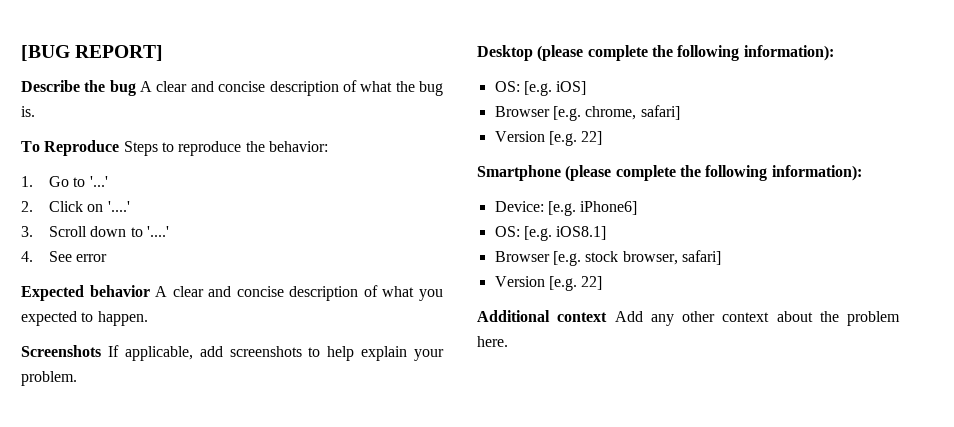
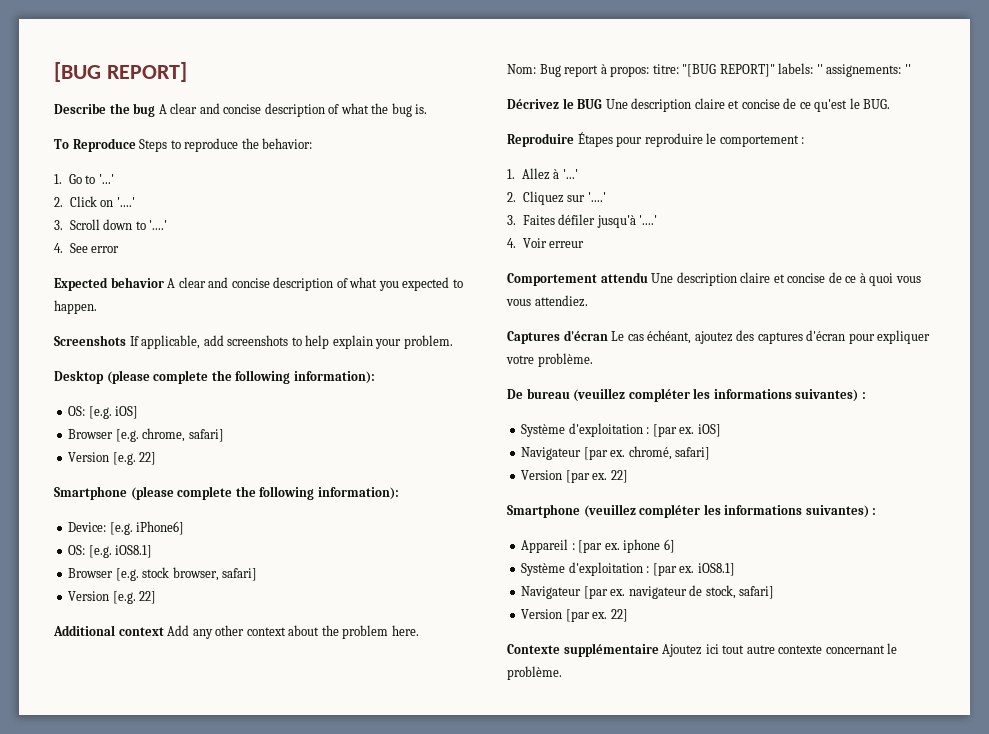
(508, 341) none -> [507,63,911,77] [507,98,891,112] [507,132,805,147] [507,168,578,180] [507,191,606,205] [507,214,658,228] [507,238,585,248] [507,272,921,286] [506,295,588,307] [507,330,931,344] [506,353,593,367] [507,388,866,402] [521,423,721,437] [521,446,711,460] [521,470,628,483] [507,504,877,518] [521,539,675,553] [521,562,735,576] [521,585,775,599] [521,609,628,622] [507,643,898,657] [507,666,562,680] // Nom: Bug report à propos: titre: "[BUG REPORT]" labels: '' assignements: '' // Décrivez le BUG Une description claire et concise de ce qu'est le BUG. // Reproduire Étapes pour reproduire le comportement : // 1. Allez à '...' // 2. Cliquez sur '....' // 3. Faites défiler jusqu'à '....' // 4. Voir erreur // Comportement attendu Une description claire et concise de ce à quoi vous vous attendiez. // Captures d'écran Le cas échéant, ajoutez des captures d'écran pour expliquer votre problème. // De bureau (veuillez compléter les informations suivantes) : // Système d'exploitation : [par ex. iOS] // Navigateur [par ex. chromé, safari] // Version [par ex. 22] // Smartphone (veuillez compléter les informations suivantes) : // Appareil : [par ex. iphone 6] // Système d'exploitation : [par ex. iOS8.1] // Navigateur [par ex. navigateur de stock, safari] // Version [par ex. 22] // Contexte supplémentaire Ajoutez ici tout autre contexte concernant le problème.

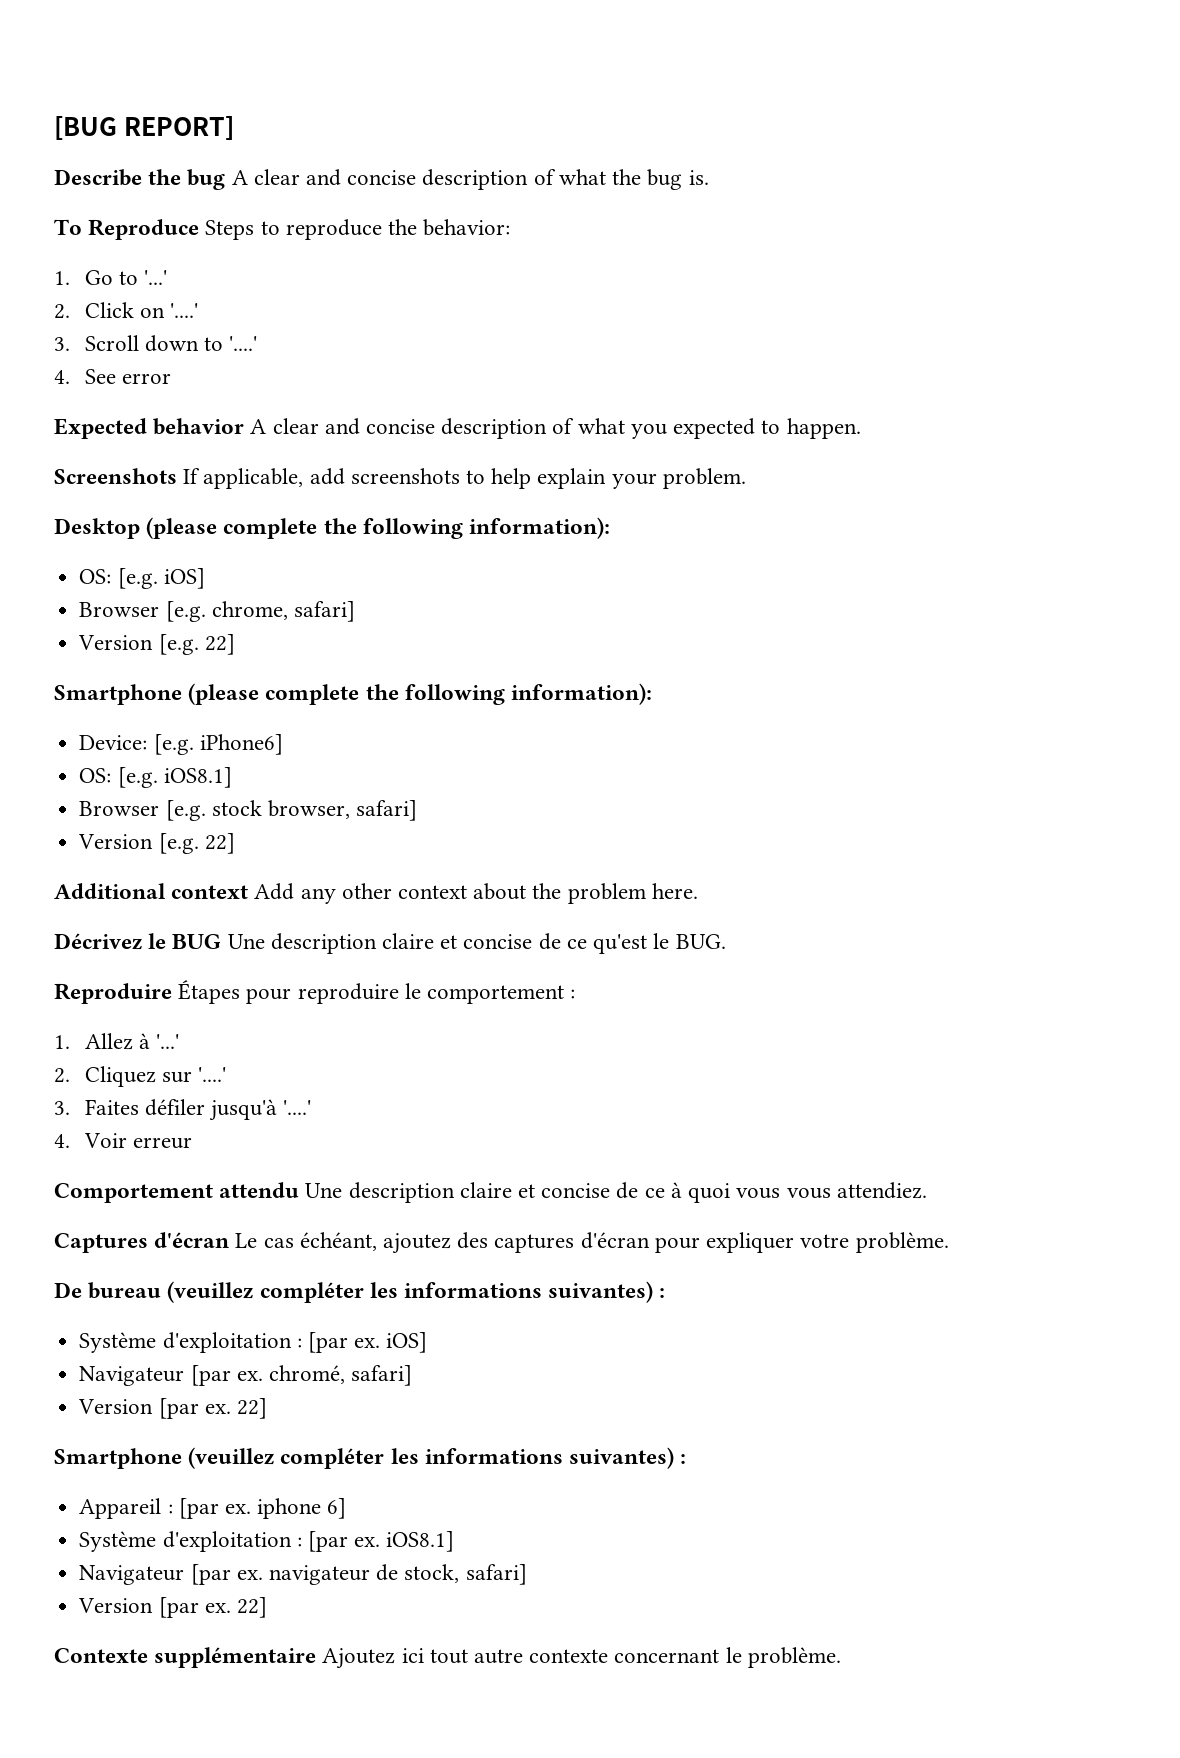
[507,63,911,77] // Nom: Bug report à propos: titre: "[BUG REPORT]" labels: '' assignements: '' -> (698, 891) none

